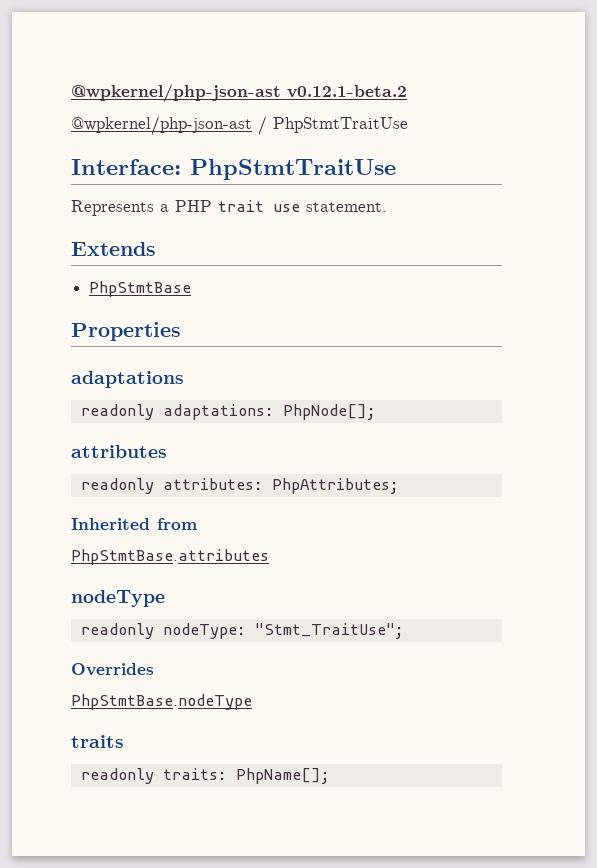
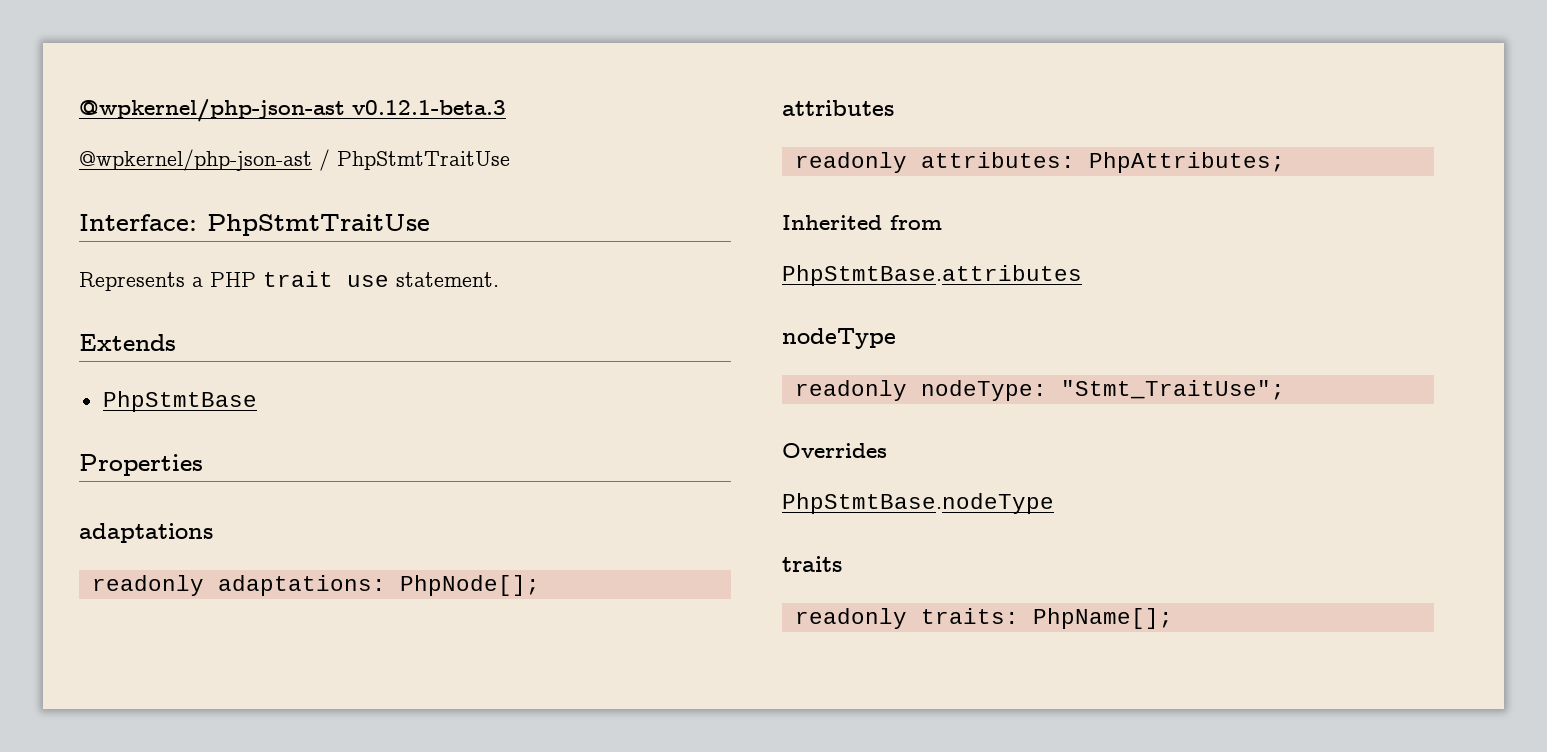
[71,84,407,103] @wpkernel/php-json-ast v0.12.1-beta.2 -> [79,99,506,122] @wpkernel/php-json-ast v0.12.1-beta.3

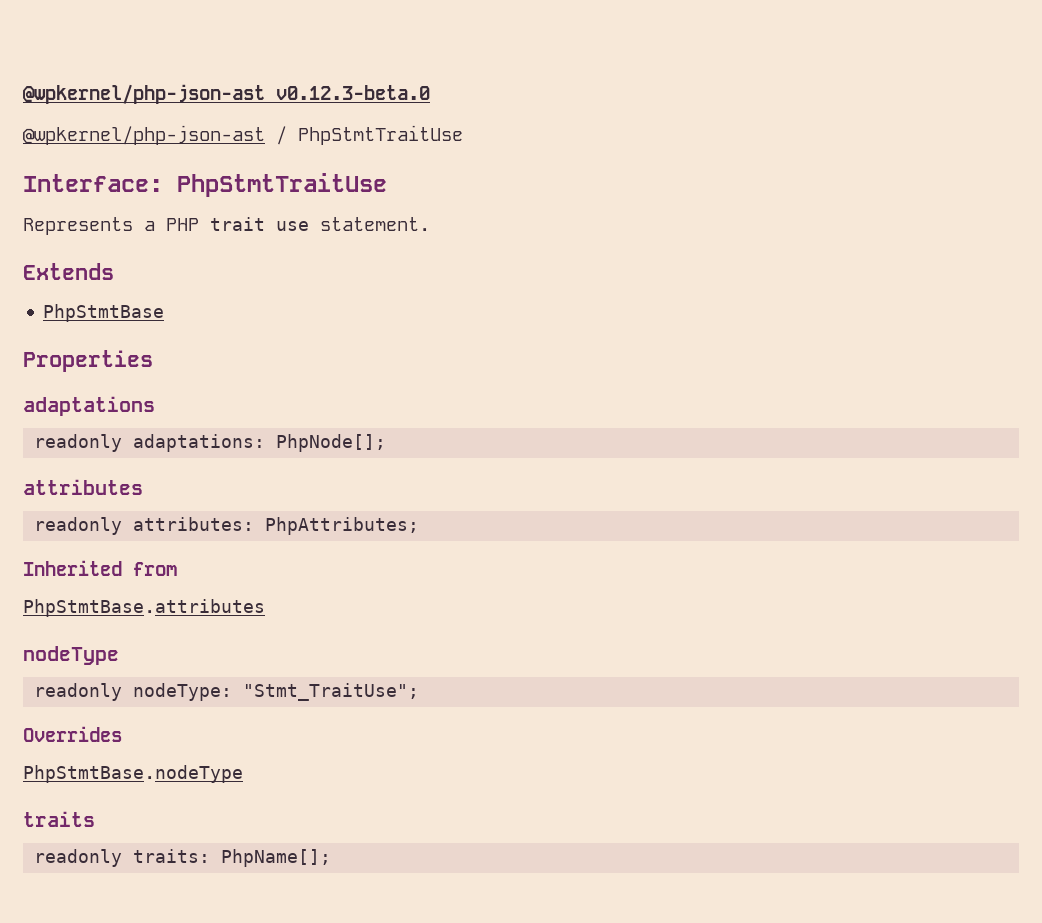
[79,99,506,122] @wpkernel/php-json-ast v0.12.1-beta.3 -> [23,84,430,104] @wpkernel/php-json-ast v0.12.3-beta.0

